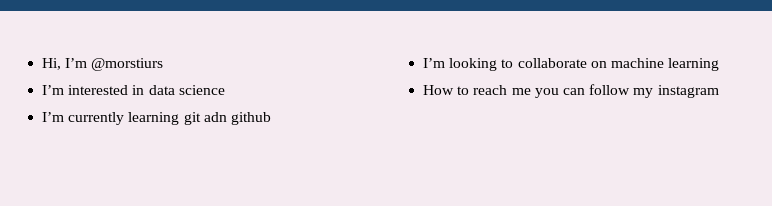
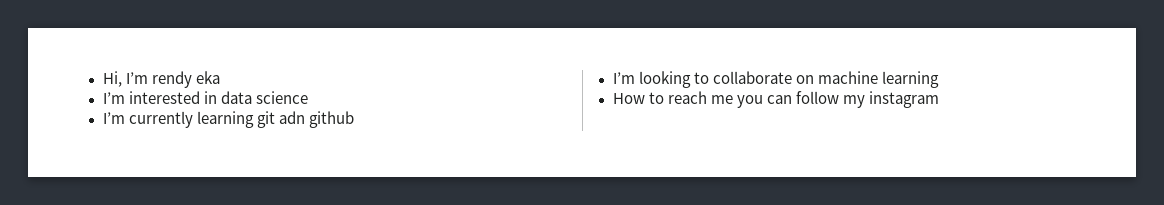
[91,58,164,71] @morstiurs -> [151,71,220,88] rendy eka

